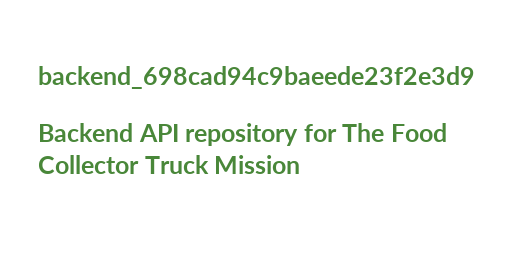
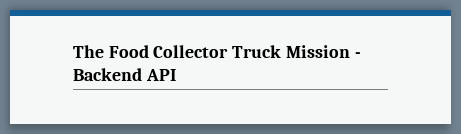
[38,66,475,89] [38,123,337,146] backend_698cad94c9baeede23f2e3d9 // Backend API repository for -> (73, 51) none
(301, 164) none -> [354,52,361,58] [73,68,176,81] - Backend API

